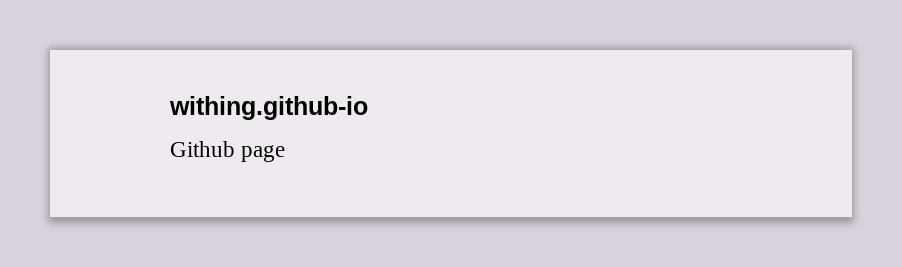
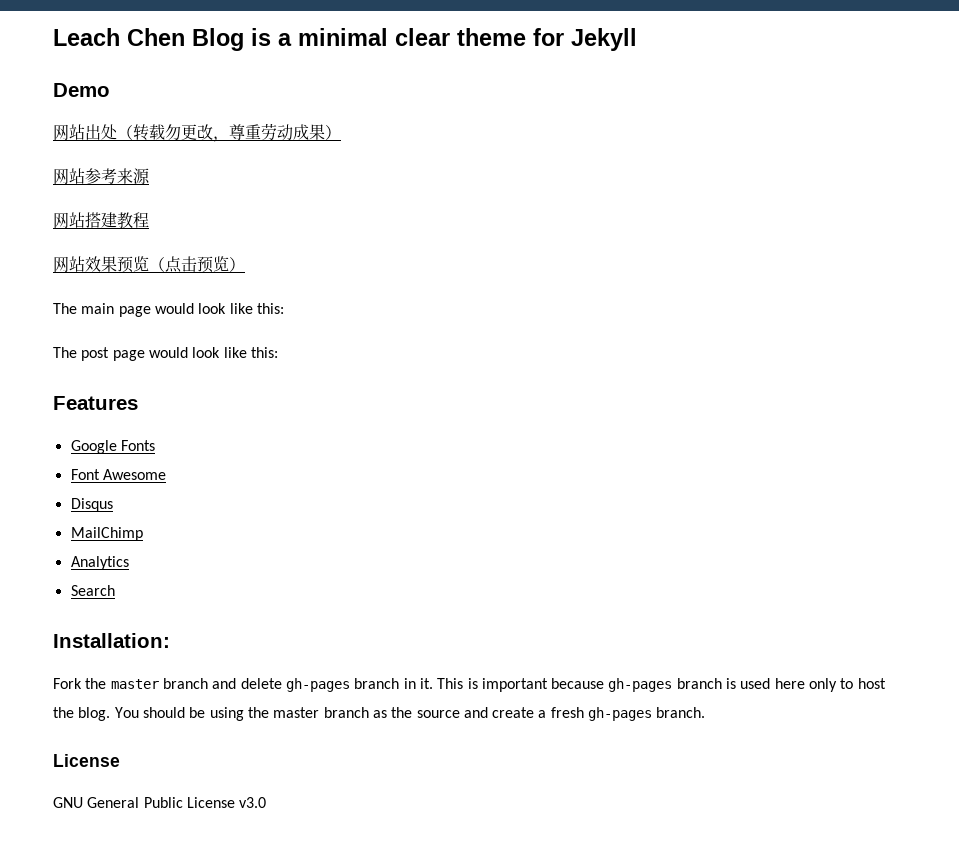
[169,96,368,120] [170,141,286,162] withing.github-io // Github page -> [53,28,637,51] [53,83,110,97] [53,123,341,142] [53,168,150,185] [53,212,149,229] [53,256,245,273] [53,303,284,317] [53,347,278,361] [53,396,138,410] [70,440,155,454] [70,469,166,480] [70,498,113,512] [70,527,143,541] [70,556,129,570] [70,585,115,596] [53,633,170,648] [53,678,886,692] [53,707,706,721] [53,754,120,767] [53,797,267,808] Leach Chen Blog is a minimal clear theme for Jekyll // Demo // 网站出处（转载勿更改，尊重劳动成果） // 网站参考来源 // 网站搭建教程 // 网站效果预览（点击预览） // The main page would look like this: // The post page would look like this: // Features // Google Fonts // Font Awesome // Disqus // MailChimp // Analytics // Search // Installation: // Fork the master branch and delete gh-pages branch in it. This is important because gh-pages branch is used here only to host the blog. You should be using the master branch as the source and create a fresh gh-pages branch. // License // GNU General Public License v3.0

